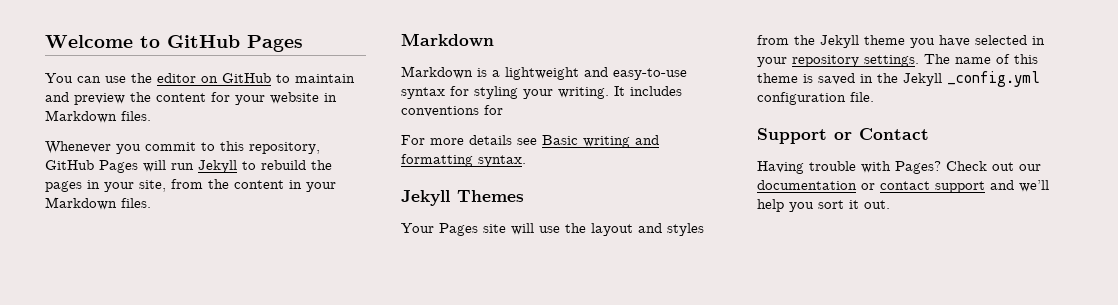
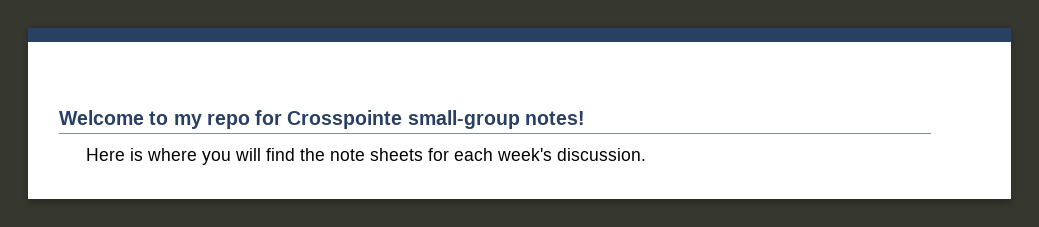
[167,35,303,52] [45,73,355,83] [45,92,337,105] [45,110,151,123] [45,141,320,154] [45,160,332,173] [45,179,336,192] [45,197,151,210] [401,33,494,47] [401,66,687,80] [401,86,682,99] [401,105,503,117] [401,135,659,148] [401,154,526,167] [401,190,524,206] [401,223,704,236] [757,35,1045,48] [757,54,1038,67] [757,71,1040,87] [757,92,874,105] [757,128,929,144] [757,161,1041,174] [757,180,1049,193] [757,199,890,212] GitHub Pages // You can use the editor on GitHub to maintain and preview the content for your website in Markdown files. // Whenever you commit to this repository, GitHub Pages will run Jekyll to rebuild the pages in your site, from the content in your Markdown files. // Markdown // Markdown is a lightweight and easy-to-use syntax for styling your writing. It includes conventions for // For more details see Basic writing and formatting syntax. // Jekyll Themes // Your Pages site will use the layout and styles from the Jekyll theme you have selected in your repository settings. The name of this theme is saved in the Jekyll _config.yml configuration file. // Support or Contact // Having trouble with Pages? Check out our documentation or contact support and we’ll help you sort it out. -> [173,110,585,129] [85,148,646,165] my repo for Crosspointe small-group notes! // Here is where you will find the note sheets for each week's discussion.

